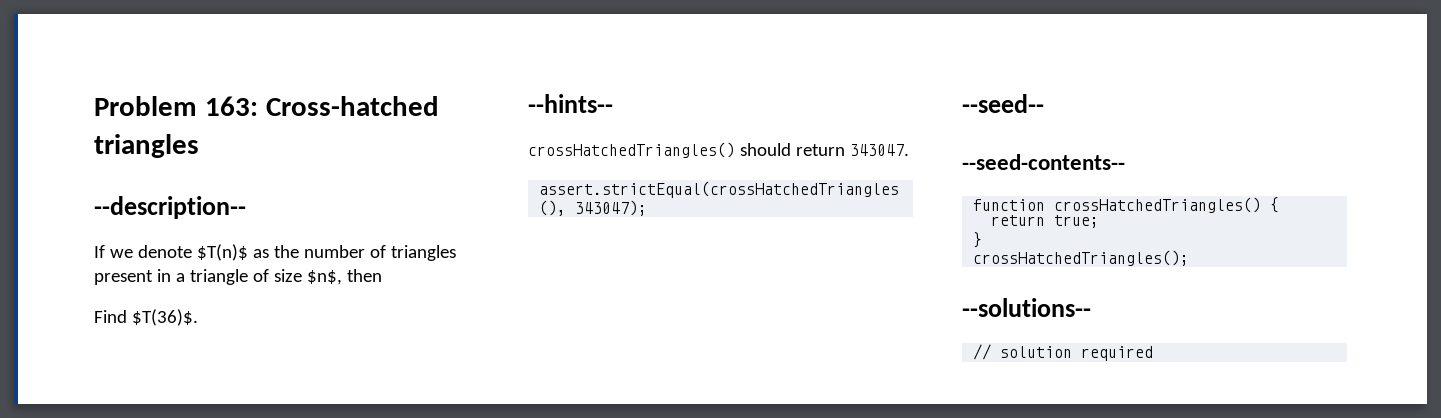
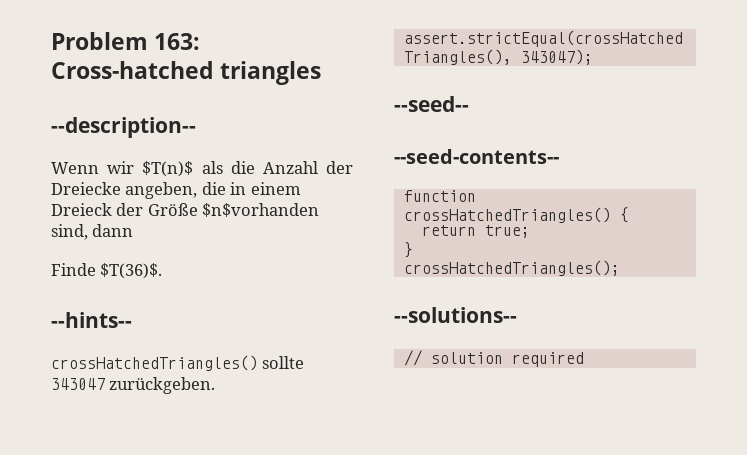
[94,244,456,261] [94,269,382,285] [94,310,127,323] If we denote $T(n)$ as the number of triangles present in a triangle of size $n$, then // Find -> [51,161,353,177] [51,182,301,199] [51,203,320,217] [51,224,134,240] [51,263,96,276] Wenn wir $T(n)$ als die Anzahl der Dreiecke angeben, die in einem Dreieck der Größe $n$vorhanden sind, dann // Finde
[739,143,909,156] should return 343047. -> [262,356,305,369] [51,377,216,394] sollte 343047 zurückgeben.

